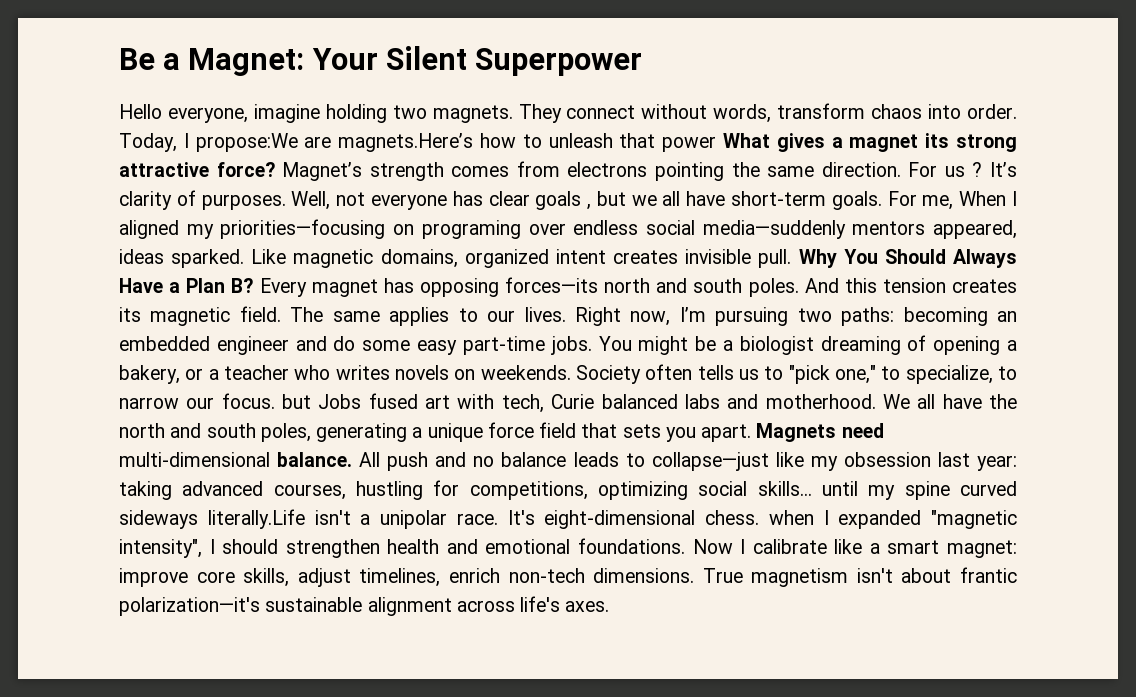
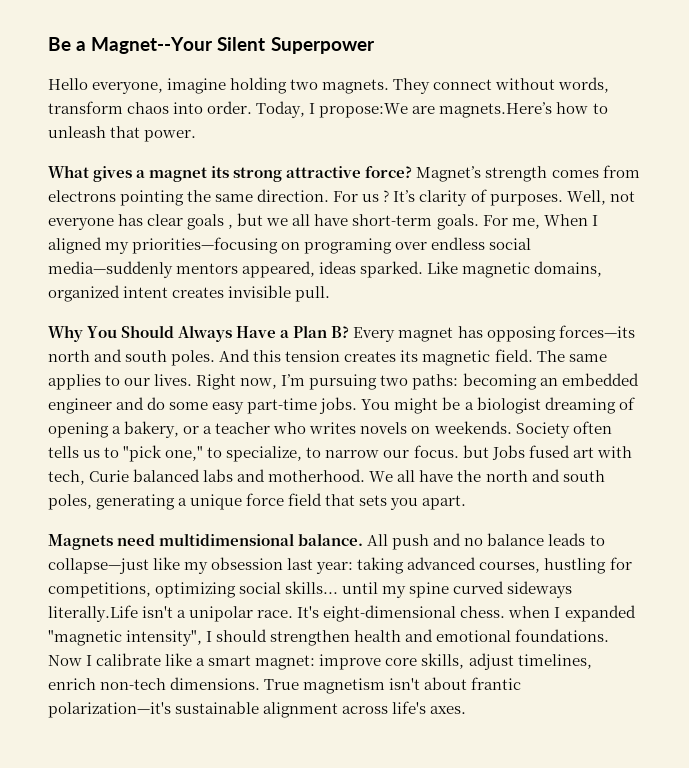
[188,48,378,76] Magnet: Your -> [91,37,214,54] Magnet--Your
[662,136,717,152] power -> [144,130,197,142] power. //
(792, 258) none -> (331, 294) //
(752, 433) none -> (467, 502) //
[119,452,270,467] multi-dimensional -> [159,533,295,546] multidimensional

